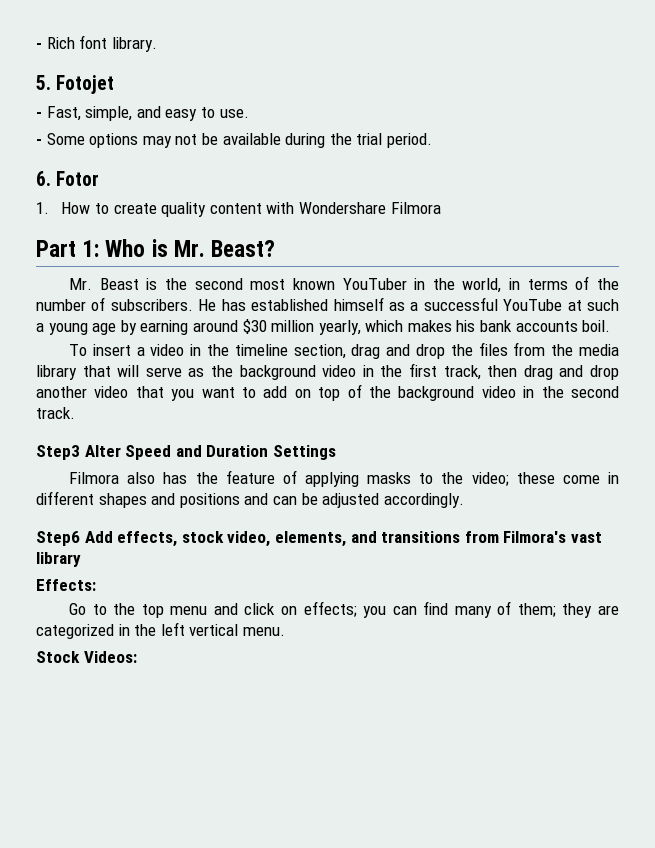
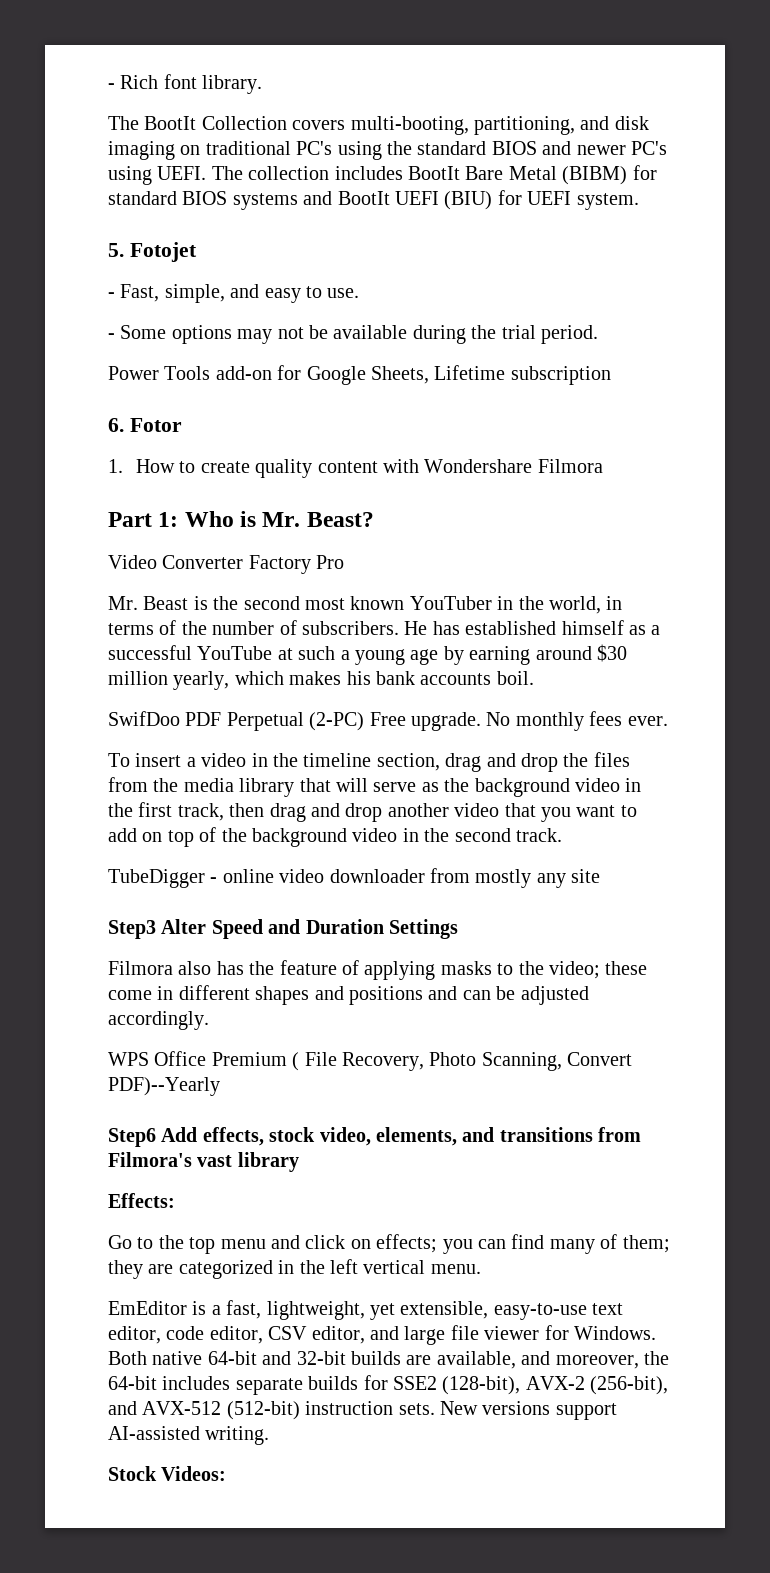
(157, 44) none -> [108,116,649,135] [108,141,667,160] [108,165,657,185] [108,190,639,210] // The BootIt Collection covers multi-booting, partitioning, and disk imaging on traditional PC's using the standard BIOS and newer PC's using UEFI. The collection includes BootIt Bare Metal (BIBM) for standard BIOS systems and BootIt UEFI (BIU) for UEFI system.
(432, 140) none -> [108,365,611,385] // Power Tools add-on for Google Sheets, Lifetime subscription
(276, 248) none -> [108,555,345,574] // Video Converter Factory Pro
(611, 326) none -> [108,711,668,731] // SwifDoo PDF Perpetual (2-PC) Free upgrade. No monthly fees ever.
(75, 413) none -> [108,868,601,888] // TubeDigger - online video downloader from mostly any site
(464, 500) none -> [108,1051,633,1071] [108,1077,220,1096] // WPS Office Premium ( File Recovery, Photo Scanning, Convert PDF)--Yearly
(285, 631) none -> [108,1300,624,1320] [108,1325,656,1345] [108,1351,669,1369] [108,1375,669,1395] [108,1401,617,1420] [108,1426,270,1445] // EmEditor is a fast, lightweight, yet extensible, easy-to-use text editor, code editor, CSV editor, and large file viewer for Windows. Both native 64-bit and 32-bit builds are available, and moreover, the 64-bit includes separate builds for SSE2 (128-bit), AVX-2 (256-bit), and AVX-512 (512-bit) instruction sets. New versions support AI-assisted writing.

